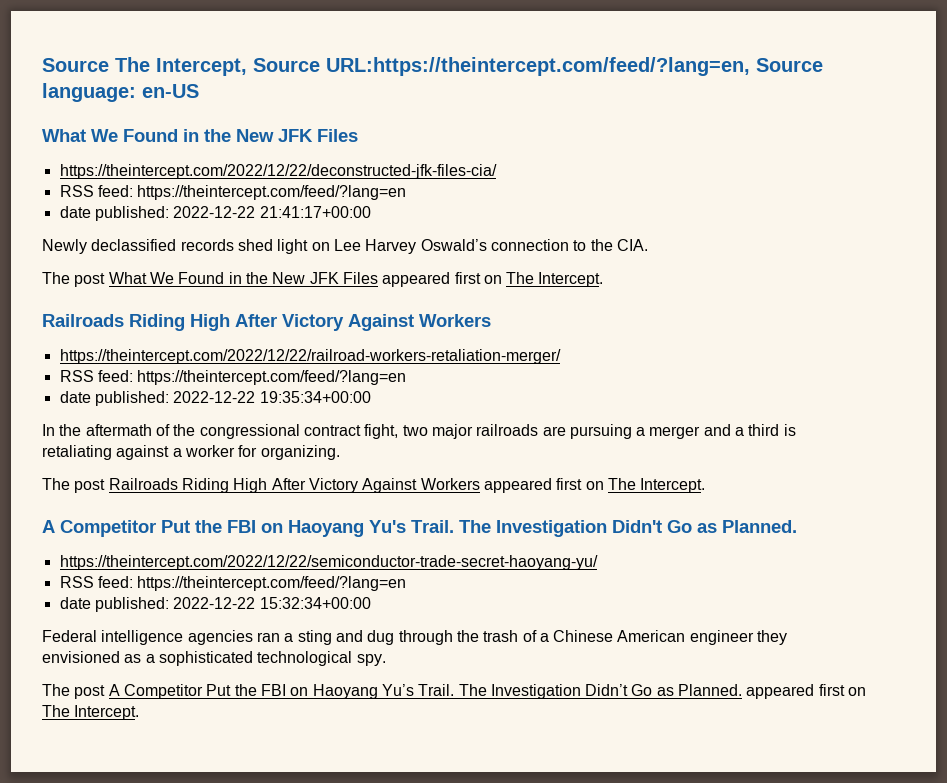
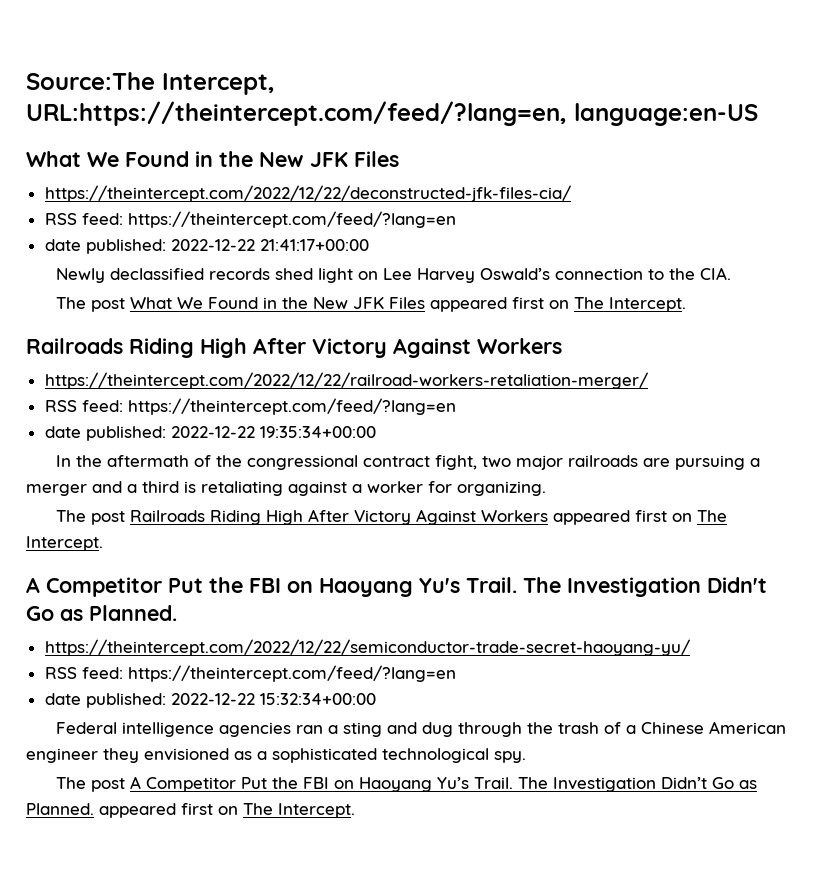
[42,57,823,76] [42,83,199,102] Source The Intercept, Source URL:https://theintercept.com/feed/?lang=en, Source language: en-US -> [26,72,275,95] [26,101,758,126] Source:The Intercept, URL:https://theintercept.com/feed/?lang=en, language:en-US

